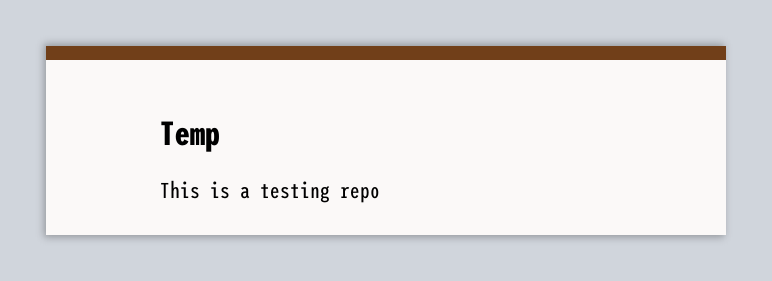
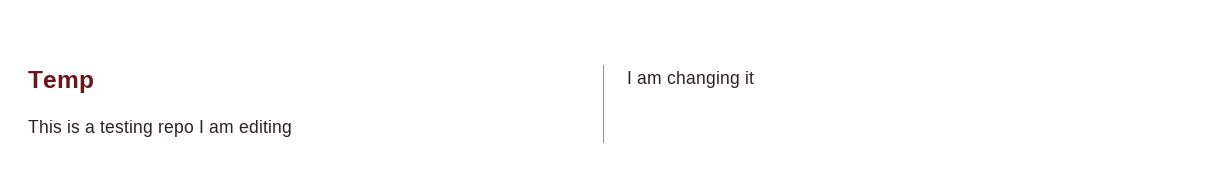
(380, 194) none -> [199,120,292,137] [627,71,754,88] I am editing // I am changing it

